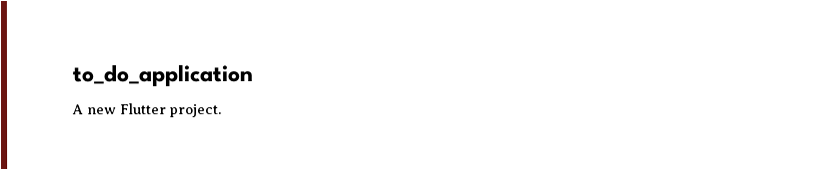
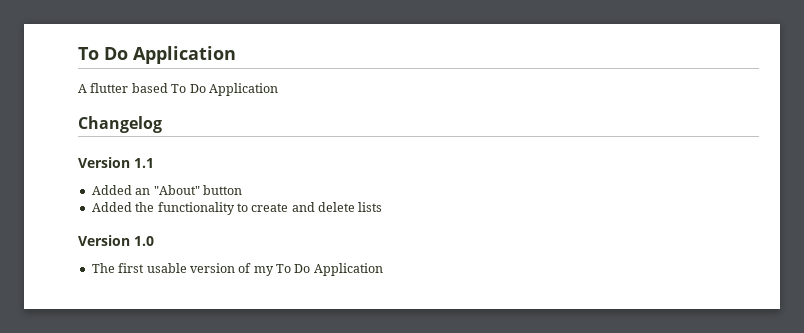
[72,64,254,87] [72,103,222,118] to_do_application // A new Flutter project. -> [78,46,236,64] [78,83,278,96] [78,116,162,133] [78,157,154,168] [91,185,242,195] [91,202,383,215] [78,235,154,246] [91,263,383,276] To Do Application // A flutter based To Do Application // Changelog // Version 1.1 // Added an "About" button // Added the functionality to create and delete lists // Version 1.0 // The first usable version of my To Do Application

